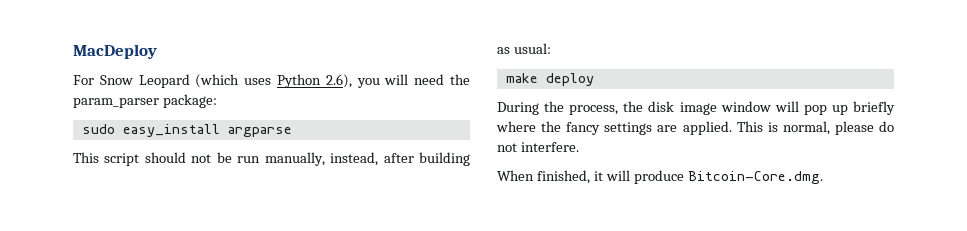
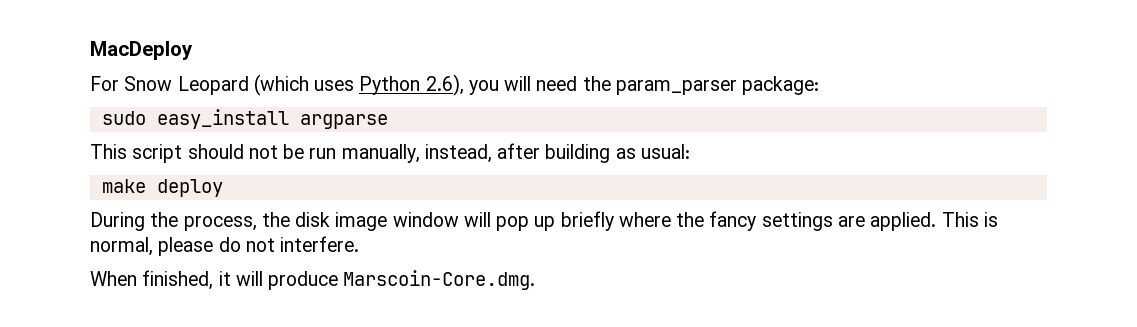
[687,171,823,184] Bitcoin-Core.dmg. -> [343,270,536,290] Marscoin-Core.dmg.

